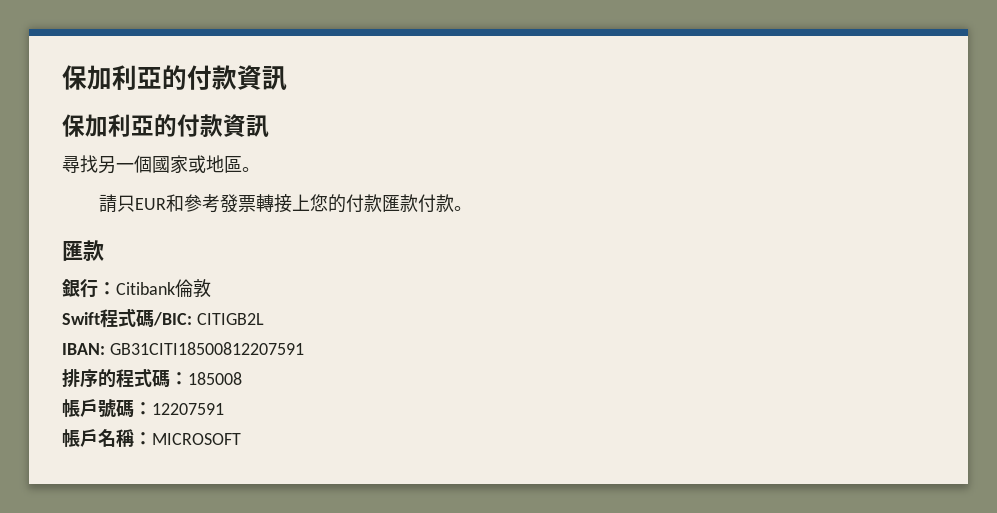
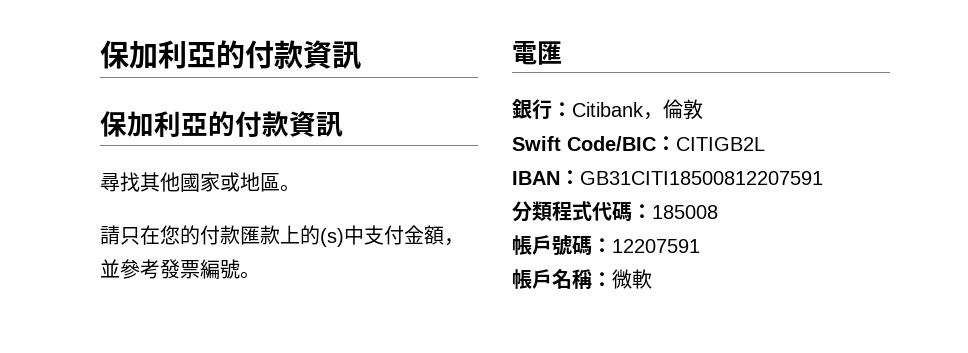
[98,155,152,174] 另一個 -> [140,172,180,192] 其他
[134,194,472,213] [62,240,104,261] EUR和參考發票轉接上您的付款匯款付款。 // 匯款 -> [140,225,464,247] [100,259,260,279] [512,41,562,65] 在您的付款匯款上的(s)中支付金額，並參考發票編號。 // 電匯
(175, 288) none -> [643,112,663,120] ，
[100,309,264,328] [62,342,304,355] [62,369,152,388] 程式碼/BIC: CITIGB2L // IBAN: GB31CITI18500812207591 // 排序的程式 -> [567,136,765,151] [512,170,823,185] [512,201,612,222] Code/BIC：CITIGB2L // IBAN：GB31CITI18500812207591 // 分類程式代
[152,433,241,445] MICROSOFT -> [612,269,652,289] 微軟

